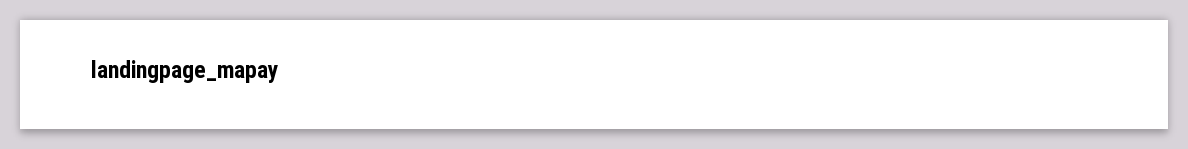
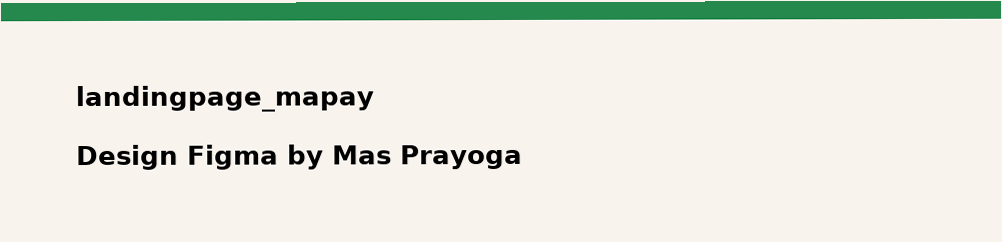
(278, 71) none -> [76,144,523,171] // Design Figma by Mas Prayoga

